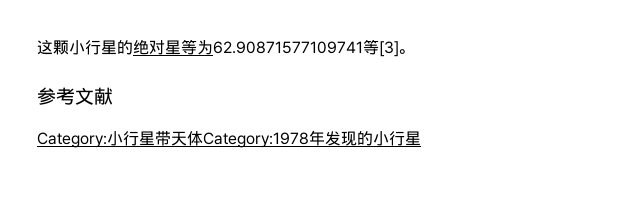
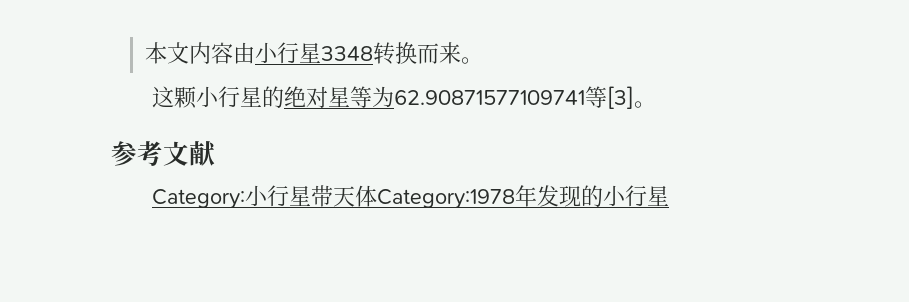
(37, 47) none -> [144,42,483,65] 本文内容由小行星3348转换而来。 //

